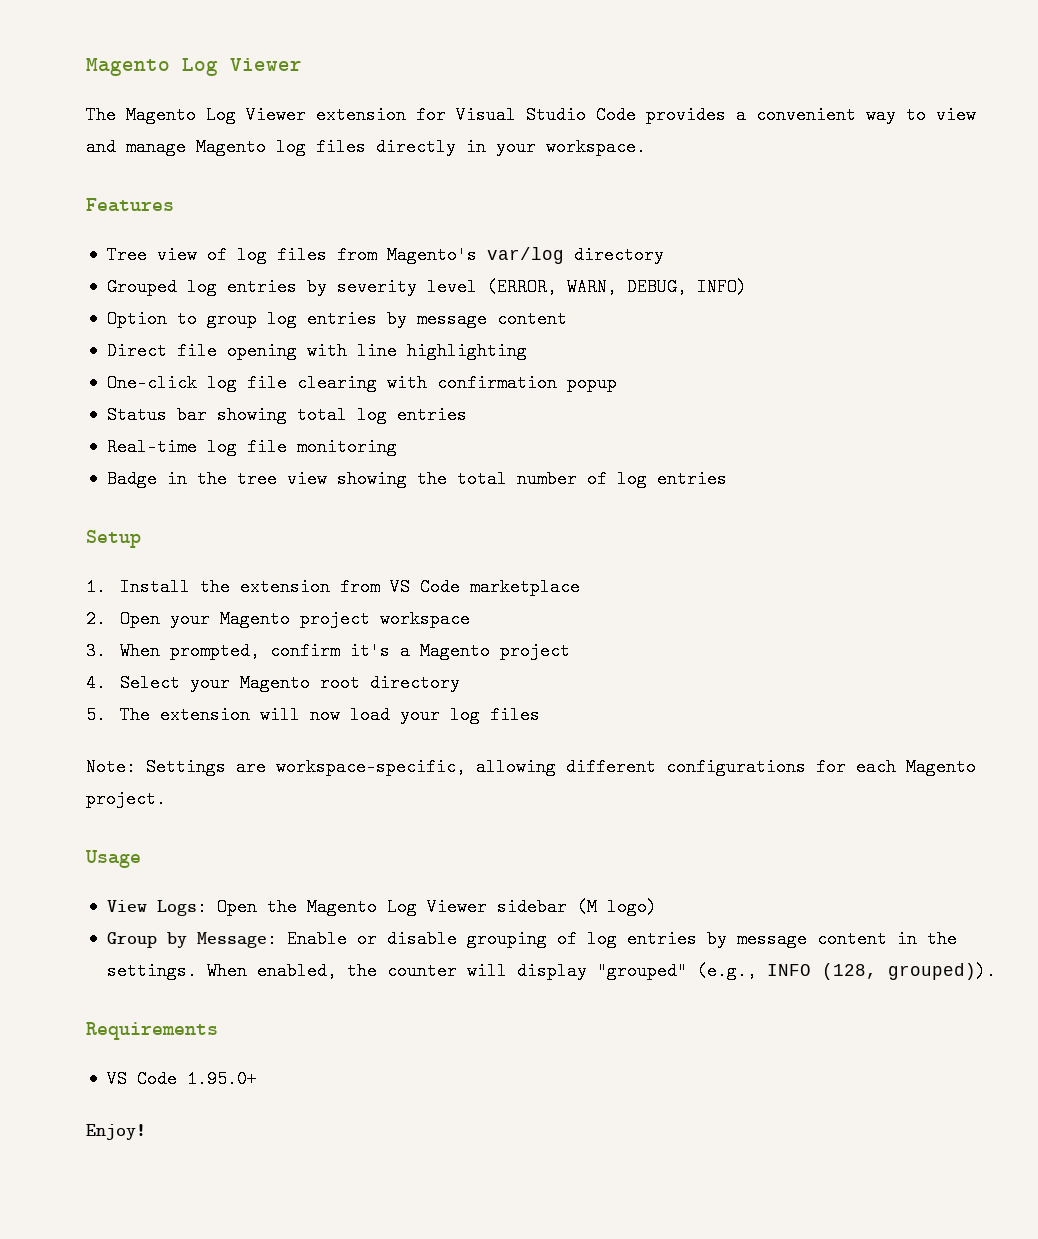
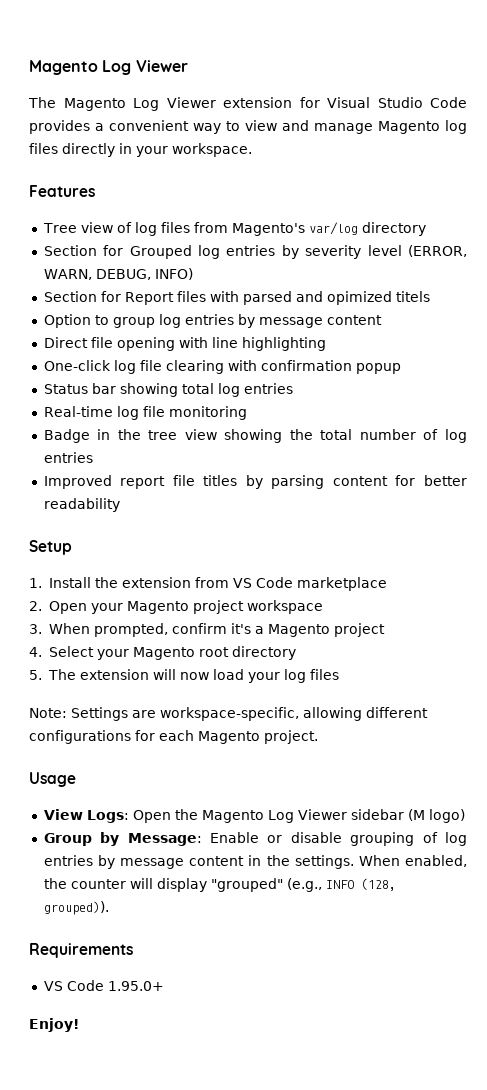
(664, 255) none -> [43,245,124,256] Section for
(747, 287) none -> [43,291,430,305] // Section for Report files with parsed and opimized titels
(727, 479) none -> [43,475,468,489] [43,498,120,512] // Improved report file titles by parsing content for better readability

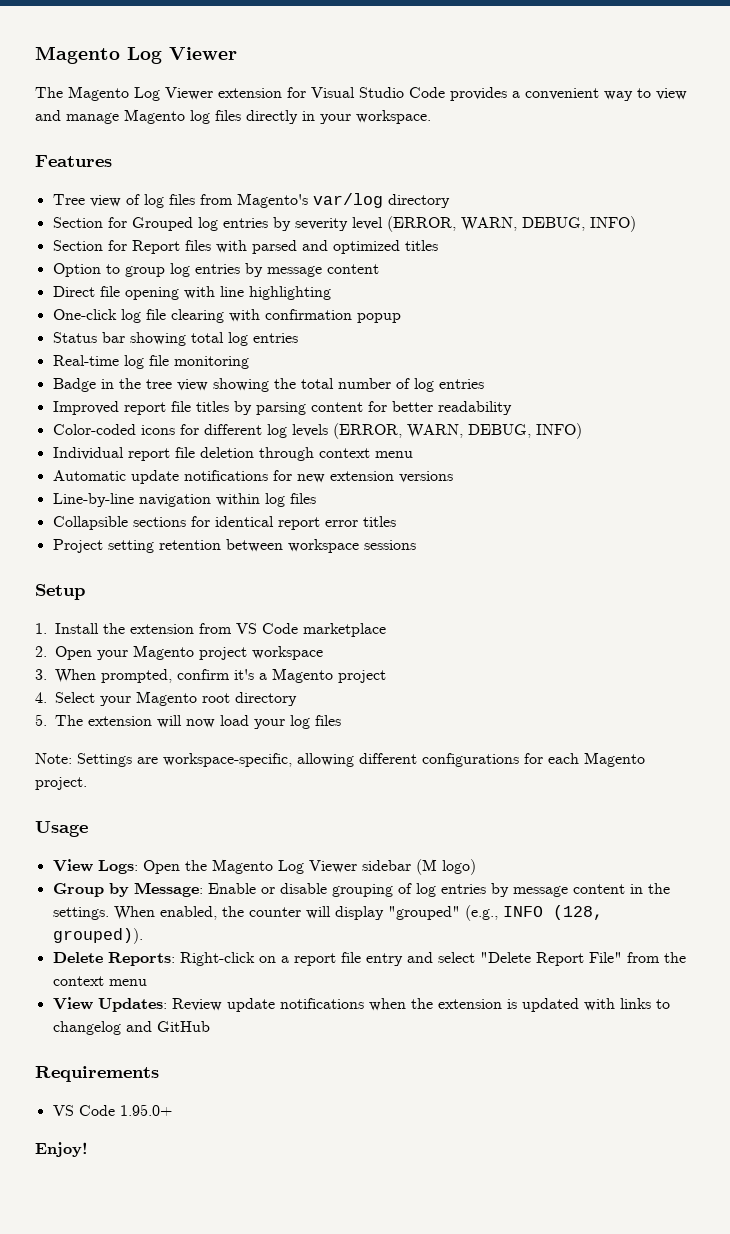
[326,291,430,305] opimized titels -> [332,240,438,254] optimized titles
(120, 505) none -> [52,423,582,439] [52,447,413,461] [52,470,453,484] [52,493,316,507] [52,516,396,530] [52,539,416,553] // Color-coded icons for different log levels (ERROR, WARN, DEBUG, INFO) // Individual report file deletion through context menu // Automatic update notifications for new extension versions // Line-by-line navigation within log files // Collapsible sections for identical report error titles // Project setting retention between workspace sessions
(109, 908) none -> [52,952,686,966] [52,976,147,986] [52,997,670,1012] [52,1021,210,1035] // Delete Reports: Right-click on a report file entry and select "Delete Report File" from the context menu // View Updates: Review update notifications when the extension is updated with links to changelog and GitHub

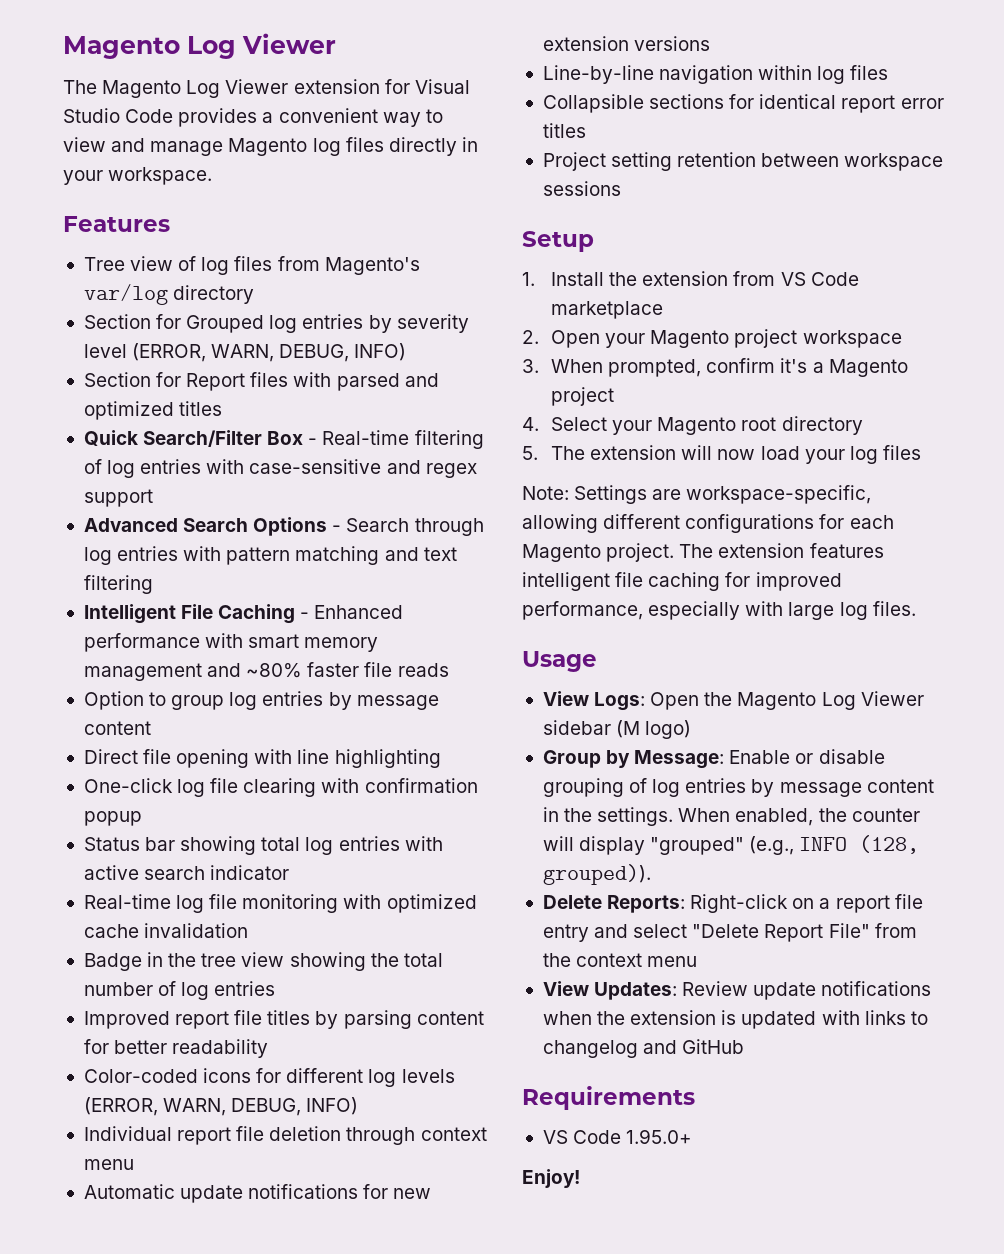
(438, 245) none -> [83,430,484,449] [83,459,477,478] [83,489,153,507] [83,517,484,536] [83,546,457,565] [83,575,153,594] [83,604,404,624] [83,633,379,652] [83,662,449,681] // Quick Search/Filter Box - Real-time filtering of log entries with case-sensitive and regex support // Advanced Search Options - Search through log entries with pattern matching and text filtering // Intelligent File Caching - Enhanced performance with smart memory management and ~80% faster file reads
(298, 338) none -> [404,836,443,851] [83,865,290,880] with active search indicator
(249, 362) none -> [343,894,477,913] [83,923,249,938] with optimized cache invalidation
(87, 783) none -> [679,543,884,558] [522,572,842,591] [522,601,916,620] The extension features intelligent file caching for improved performance, especially with large log files.

